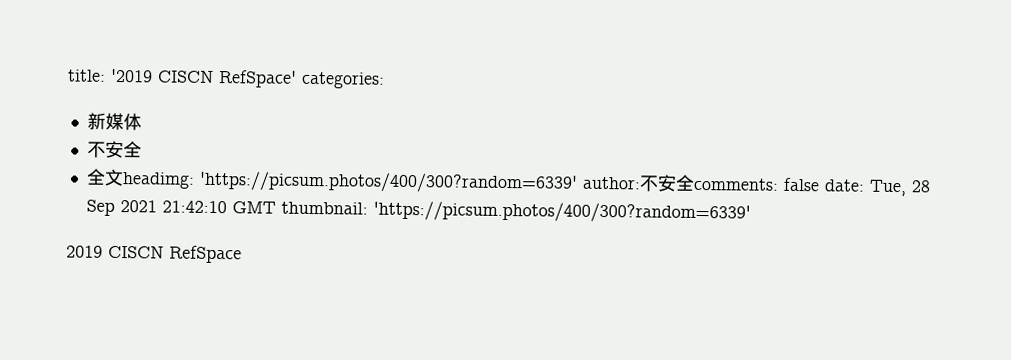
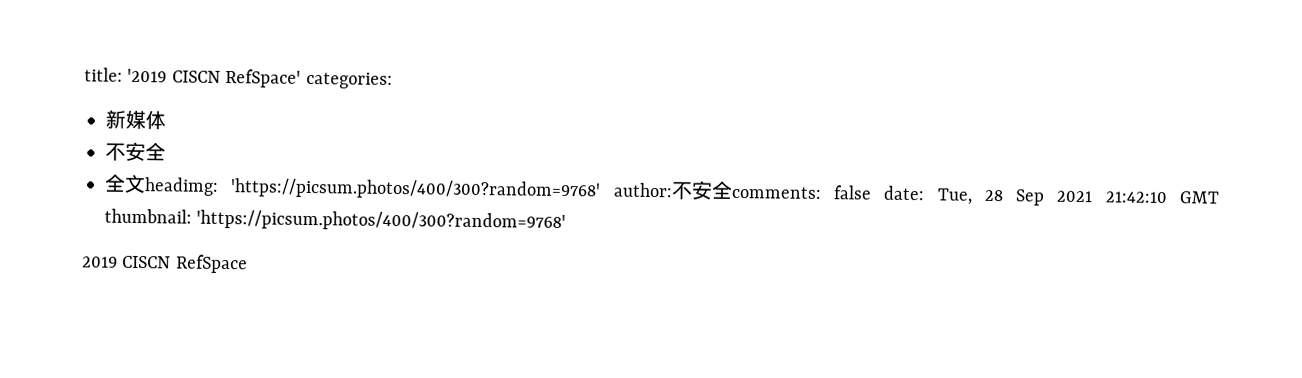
[198,170,578,194] 'https://picsum.photos/400/300?random=6339' -> [230,178,602,201] 'https://picsum.photos/400/300?random=9768'
[372,200,751,224] 'https://picsum.photos/400/300?random=6339' -> [196,209,567,233] 'https://picsum.photos/400/300?random=9768'

